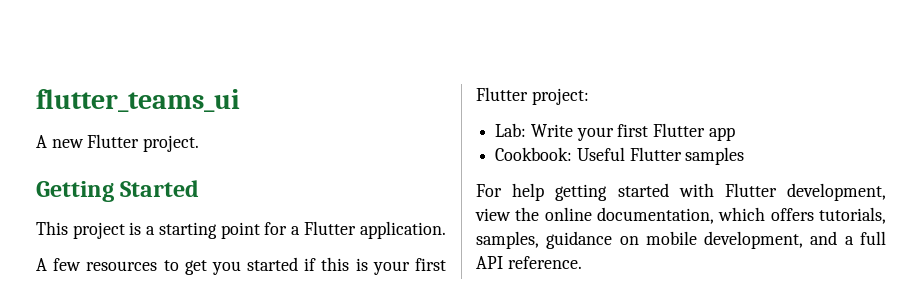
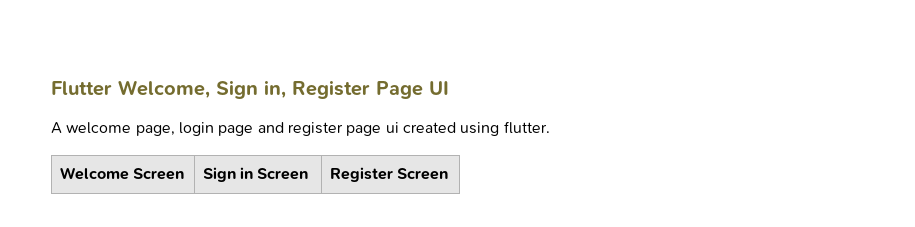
[36,89,240,112] [36,134,200,152] [36,180,200,202] [36,221,446,239] [36,257,447,275] [476,87,589,105] [495,123,735,141] [495,147,745,165] [476,183,886,201] [475,207,886,224] [476,231,886,249] [476,256,582,269] flutter_teams_ui // A new Flutter project. // Getting Started // This project is a starting point for a Flutter application. // A few resources to get you started if this is your first Flutter project: // Lab: Write your first Flutter app // Cookbook: Useful Flutter samples // For help getting started with Flutter development, view the online documentation, which offers tutorials, samples, guidance on mobile development, and a full API reference. -> [51,80,449,99] [51,121,550,136] [59,167,184,180] [202,167,309,182] [329,167,448,182] Flutter Welcome, Sign in, Register Page UI // A welcome page, login page and register page ui created using flutter. // Welcome Screen | Sign in Screen | Register Screen

